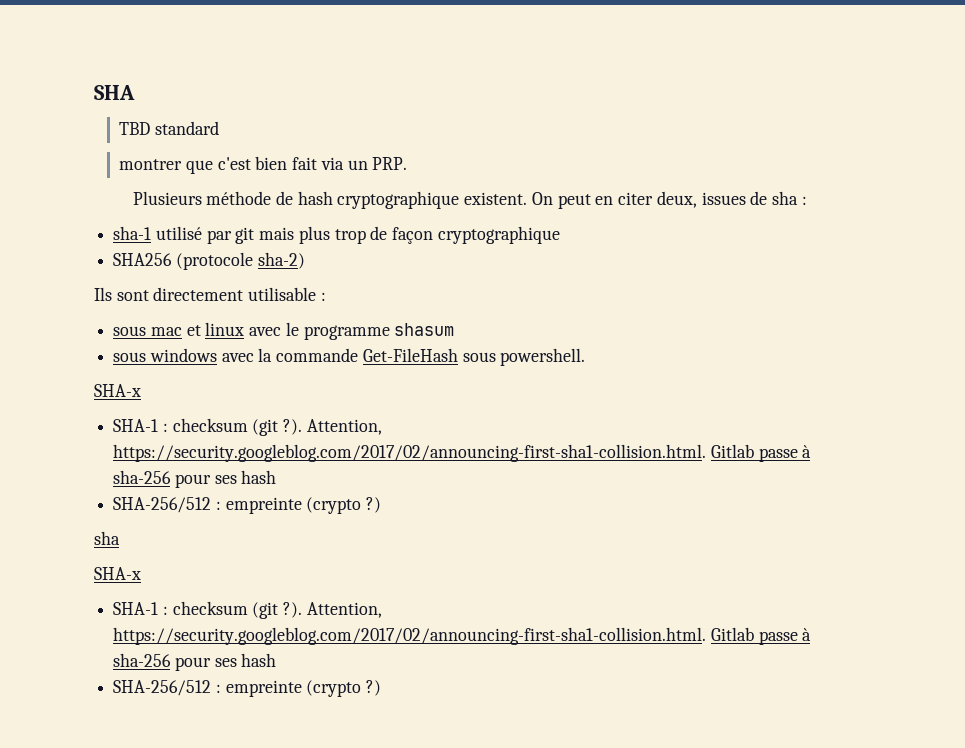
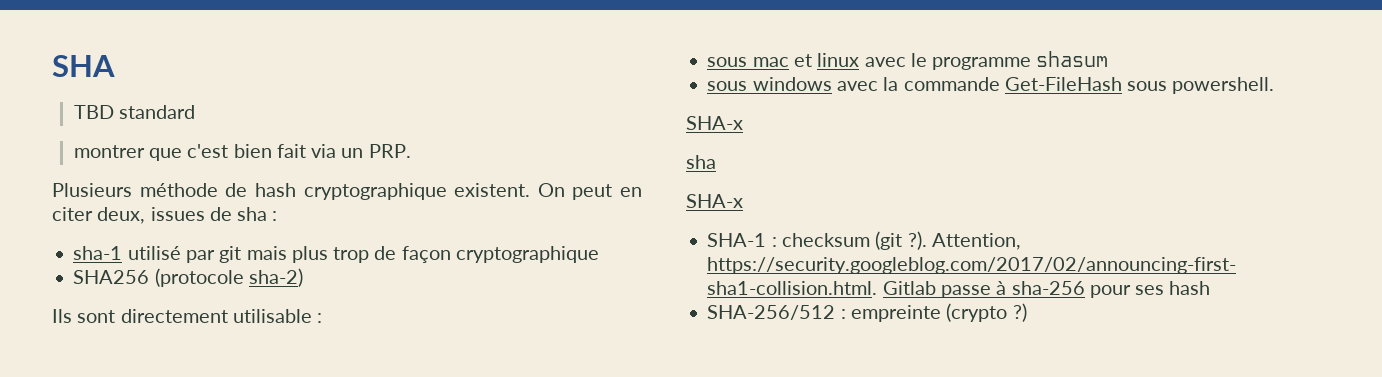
[113,418,382,436] [113,444,812,462] [113,470,277,488] [113,497,382,514] // SHA-1 : checksum (git ?). Attention, https://security.googleblog.com/2017/02/announcing-first-sha1-collision.html. Gitlab passe à sha-256 pour ses hash // SHA-256/512 : empreinte (crypto ?) -> (743, 123) none

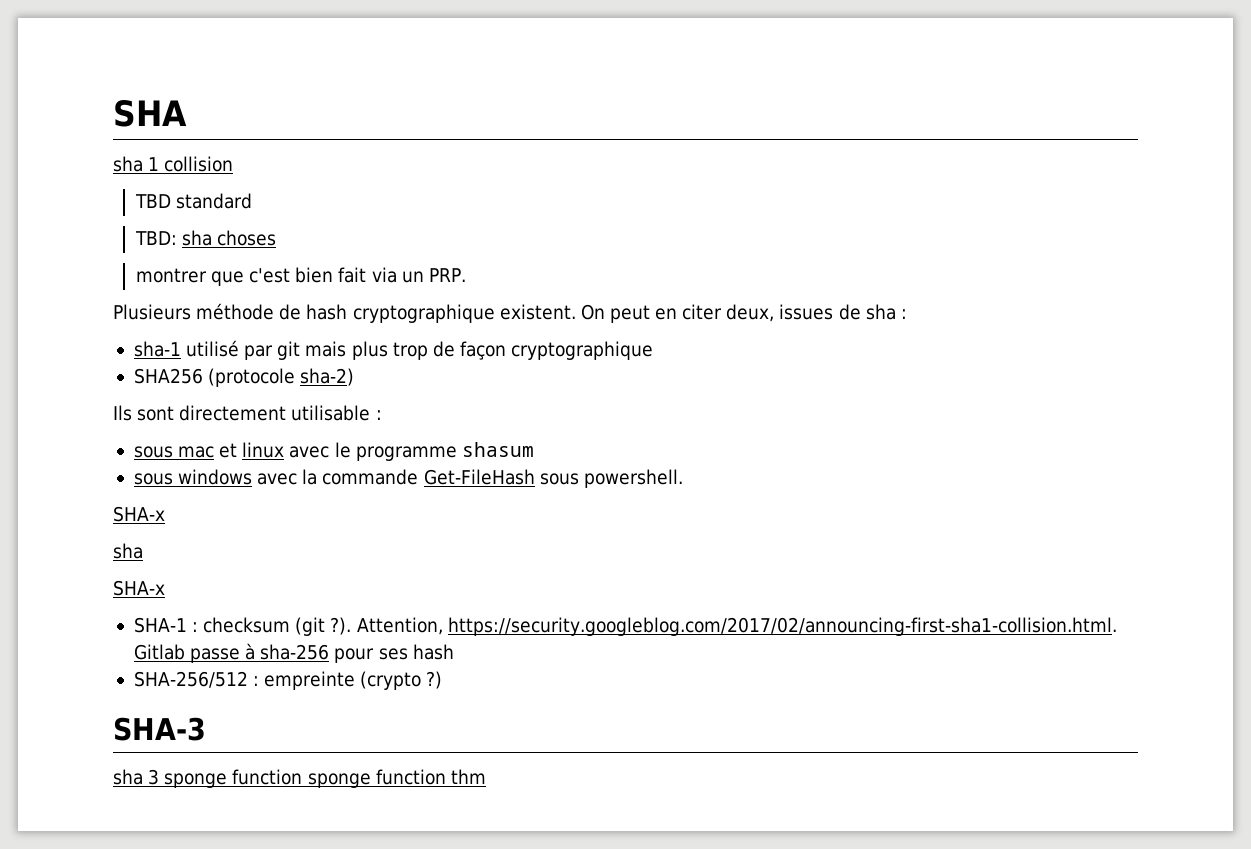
(115, 66) none -> [113,156,234,172] // sha 1 collision
(196, 112) none -> [134,230,277,246] // TBD: sha choses
(1027, 312) none -> [113,717,206,741] [113,769,486,788] // SHA-3 // sha 3 sponge function sponge function thm

